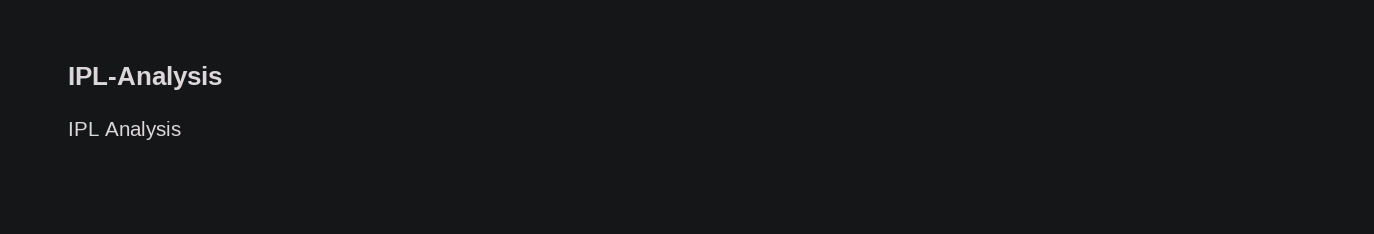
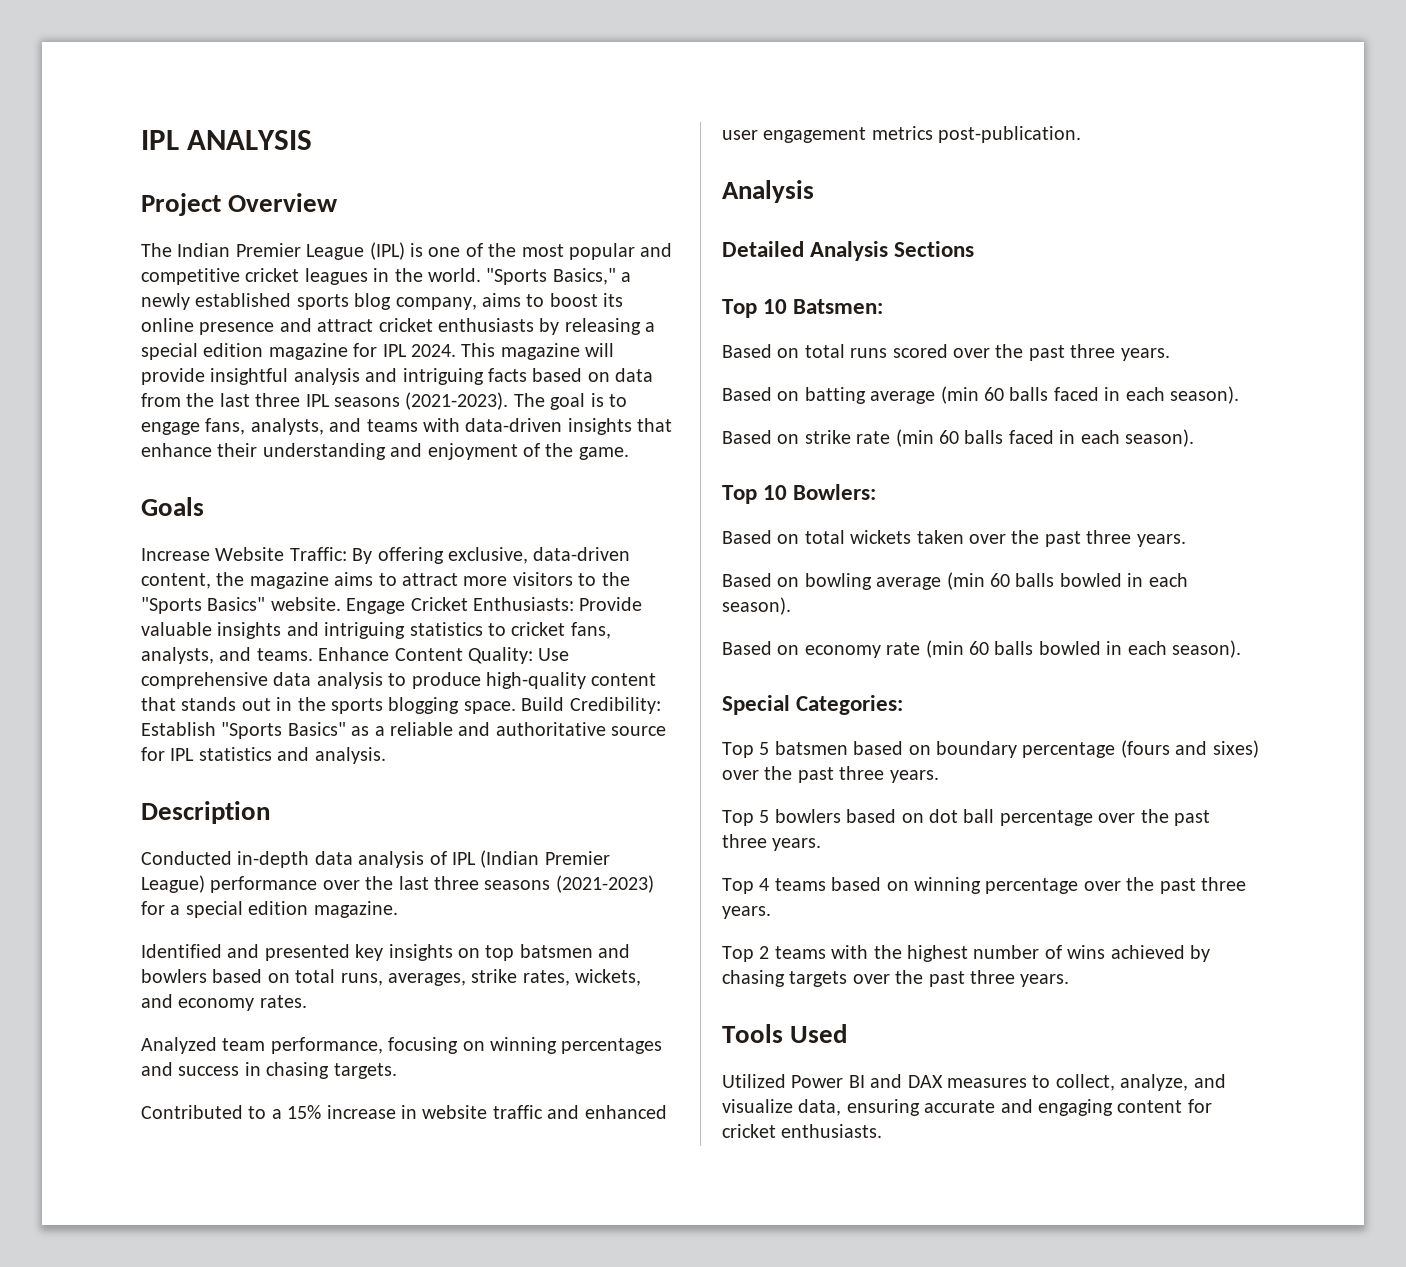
[68,66,222,90] [68,121,181,140] IPL-Analysis // IPL Analysis -> [141,130,313,150] [141,193,339,216] [141,242,673,260] [141,268,632,285] [141,293,624,310] [141,318,656,335] [141,343,615,360] [141,368,654,385] [141,392,627,410] [141,418,673,435] [141,443,629,460] [141,497,204,516] [141,547,631,564] [141,572,630,589] [141,597,643,614] [141,622,611,639] [141,647,570,664] [141,672,657,689] [141,697,661,714] [141,722,667,739] [141,747,386,764] [141,801,270,824] [141,850,610,868] [141,875,654,893] [141,901,398,918] [141,944,631,961] [141,969,642,986] [141,994,307,1011] [141,1037,663,1054] [141,1062,397,1079] [141,1105,667,1119] [722,126,1082,143] [722,180,814,203] [722,241,975,261] [722,299,884,318] [722,344,1170,361] [722,386,1239,404] [722,429,1194,447] [722,484,877,504] [722,530,1186,547] [722,572,1188,590] [722,597,791,615] [722,640,1241,658] [722,695,904,715] [722,740,1259,758] [722,766,939,783] [722,809,1210,826] [722,834,822,851] [722,877,1246,894] [722,906,771,919] [722,945,1210,962] [722,970,1070,987] [722,1024,848,1043] [722,1074,1226,1091] [722,1099,1212,1116] [722,1124,883,1138] IPL ANALYSIS // Project Overview // The Indian Premier League (IPL) is one of the most popular and competitive cricket leagues in the world. "Sports Basics," a newly established sports blog company, aims to boost its online presence and attract cricket enthusiasts by releasing a special edition magazine for IPL 2024. This magazine will provide insightful analysis and intriguing facts based on data from the last three IPL seasons (2021-2023). The goal is to engage fans, analysts, and teams with data-driven insights that enhance their understanding and enjoyment of the game. // Goals // Increase Website Traffic: By offering exclusive, data-driven content, the magazine aims to attract more visitors to the "Sports Basics" website. Engage Cricket Enthusiasts: Provide valuable insights and intriguing statistics to cricket fans, analysts, and teams. Enhance Content Quality: Use comprehensive data analysis to produce high-quality content that stands out in the sports blogging space. Build Credibility: Establish "Sports Basics" as a reliable and authoritative source for IPL statistics and analysis. // Description // Conducted in-depth data analysis of IPL (Indian Premier League) performance over the last three seasons (2021-2023) for a special edition magazine. // Identified and presented key insights on top batsmen and bowlers based on total runs, averages, strike rates, wickets, and economy rates. // Analyzed team performance, focusing on winning percentages and success in chasing targets. // Contributed to a 15% increase in website traffic and enhanced user engagement metrics post-publication. // Analysis // Detailed Analysis Sections // Top 10 Batsmen: // Based on total runs scored over the past three years. // Based on batting average (min 60 balls faced in each season). // Based on strike rate (min 60 balls faced in each season). // Top 10 Bowlers: // Based on total wickets taken over the past three years. // Based on bowling average (min 60 balls bowled in each season). // Based on economy rate (min 60 balls bowled in each season). // Special Categories: // Top 5 batsmen based on boundary percentage (fours and sixes) over the past three years. // Top 5 bowlers based on dot ball percentage over the past three years. // Top 4 teams based on winning percentage over the past three years. // Top 2 teams with the highest number of wins achieved by chasing targets over the past three years. // Tools Used // Utilized Power BI and DAX measures to collect, analyze, and visualize data, ensuring accurate and engaging content for cricket enthusiasts.

